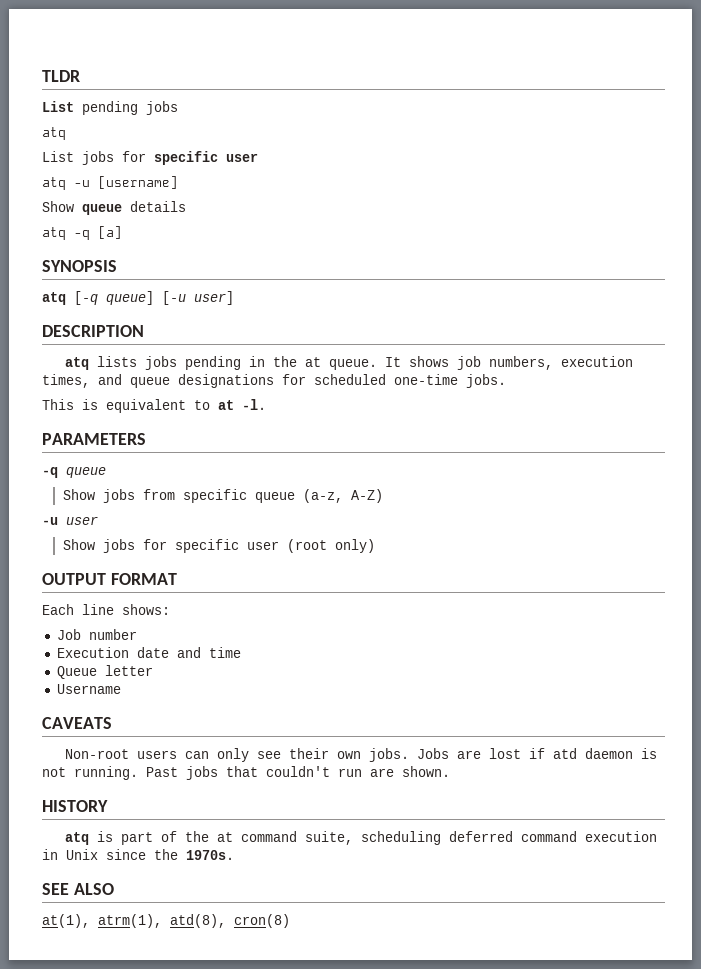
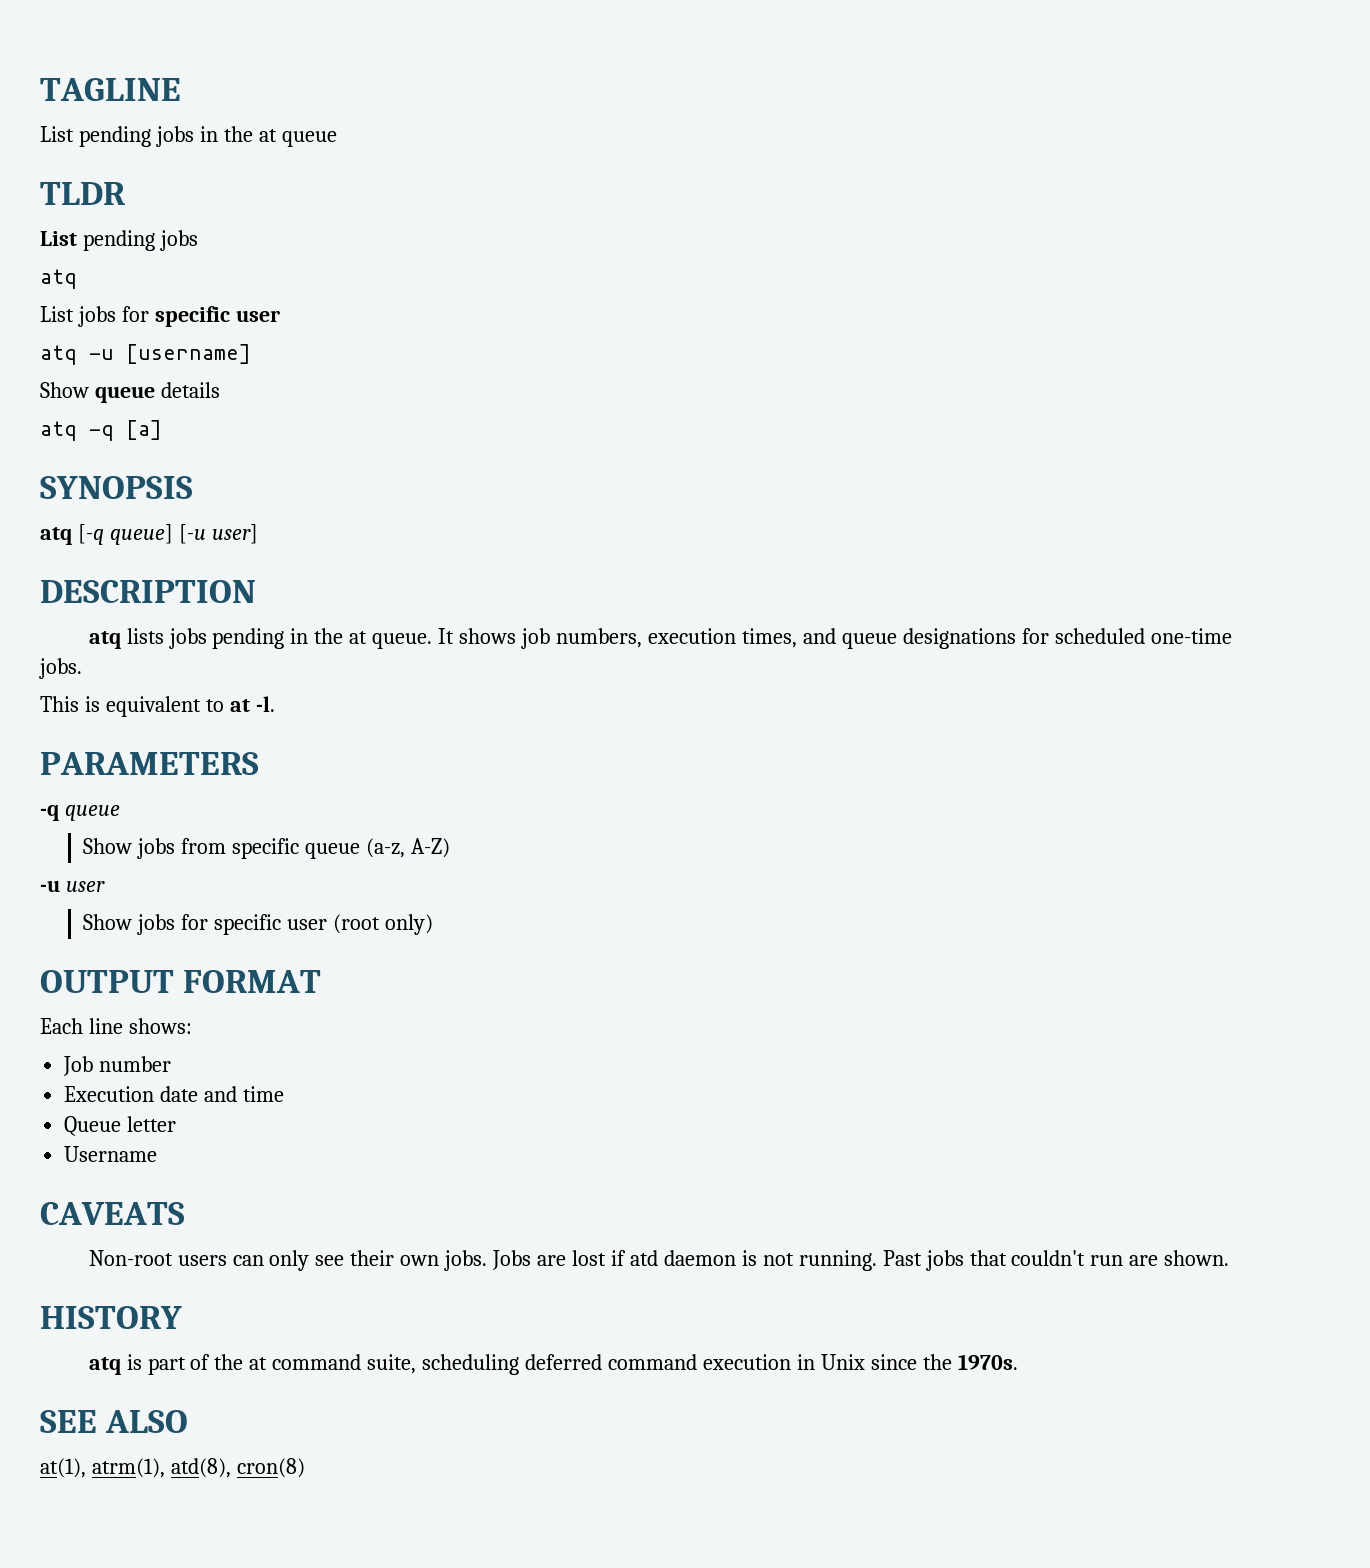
(42, 76) none -> [40,78,181,101] [40,126,337,147] TAGLINE // List pending jobs in the at queue //

